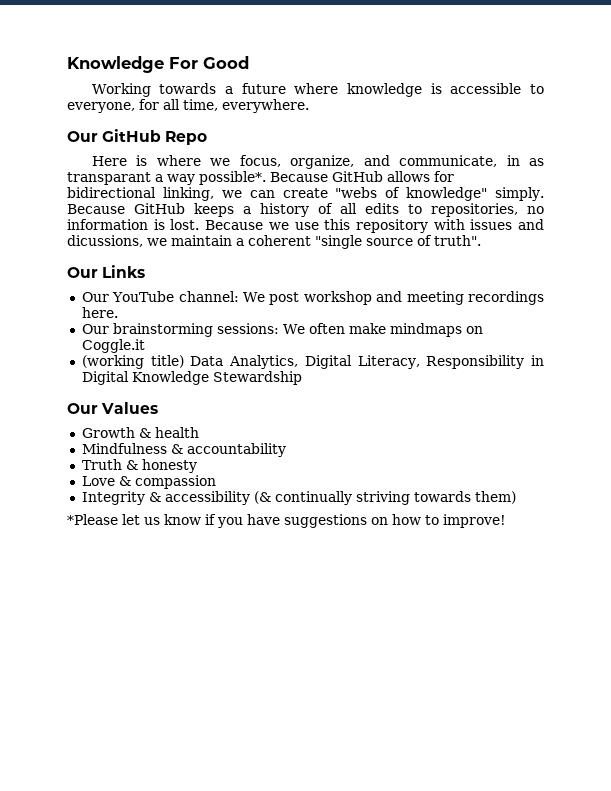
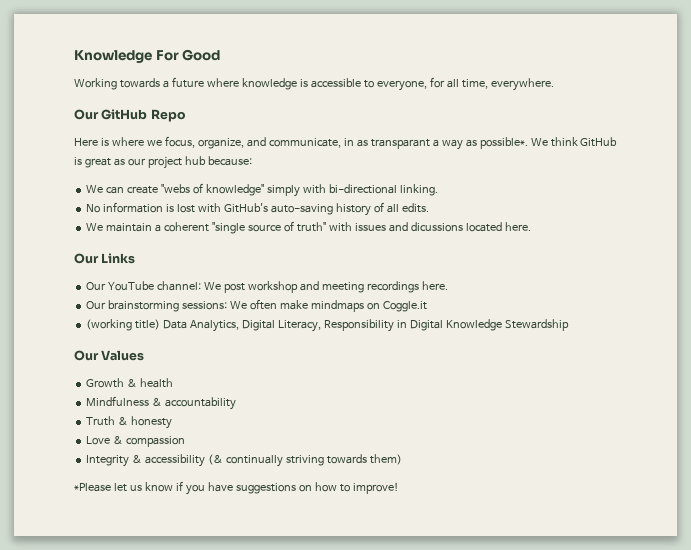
[199,171,454,185] [67,187,242,201] possible*. Because GitHub allows for bidirectional linking, we -> [465,137,618,149] [74,156,252,169] [86,185,104,193] as possible*. We think GitHub is great as our project hub because: // We
[495,187,545,201] [67,203,544,217] [67,219,544,233] [67,235,167,247] simply. Because GitHub keeps a history of all edits to repositories, no information is lost. Because we use this repository with issues and dicussions, we -> [266,184,438,197] [86,202,429,216] [86,223,104,231] simply with bi-directional linking. // No information is lost with GitHub's auto-saving history of all edits. // We
[434,235,481,246] truth". -> [296,222,531,232] truth" with issues and dicussions located here.

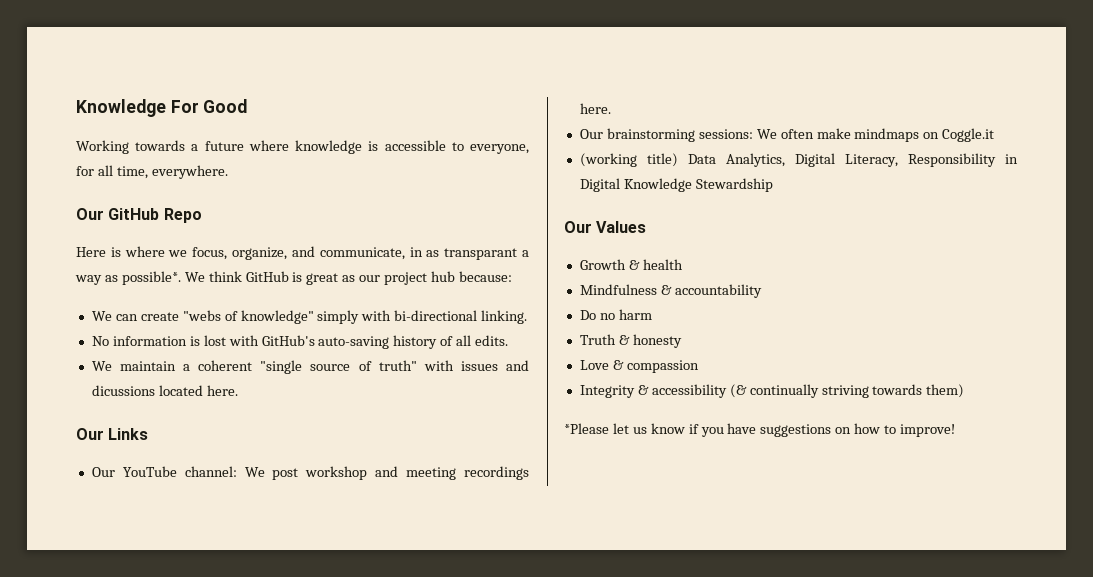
(237, 403) none -> [579,309,652,320] // Do no harm

